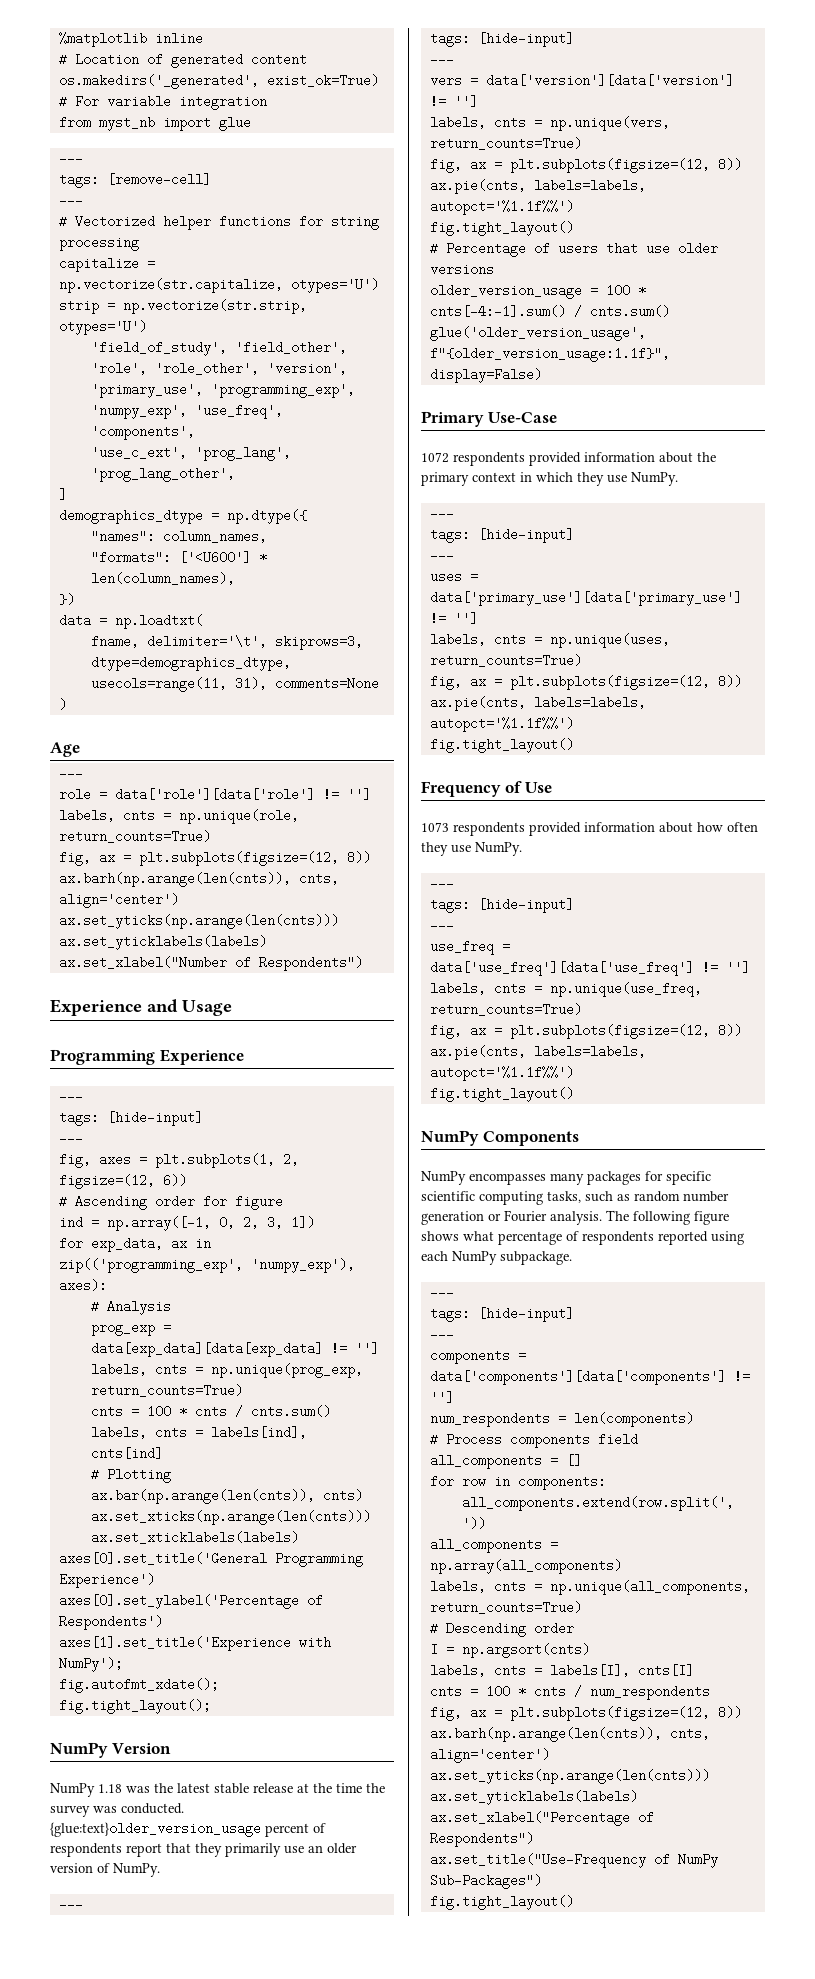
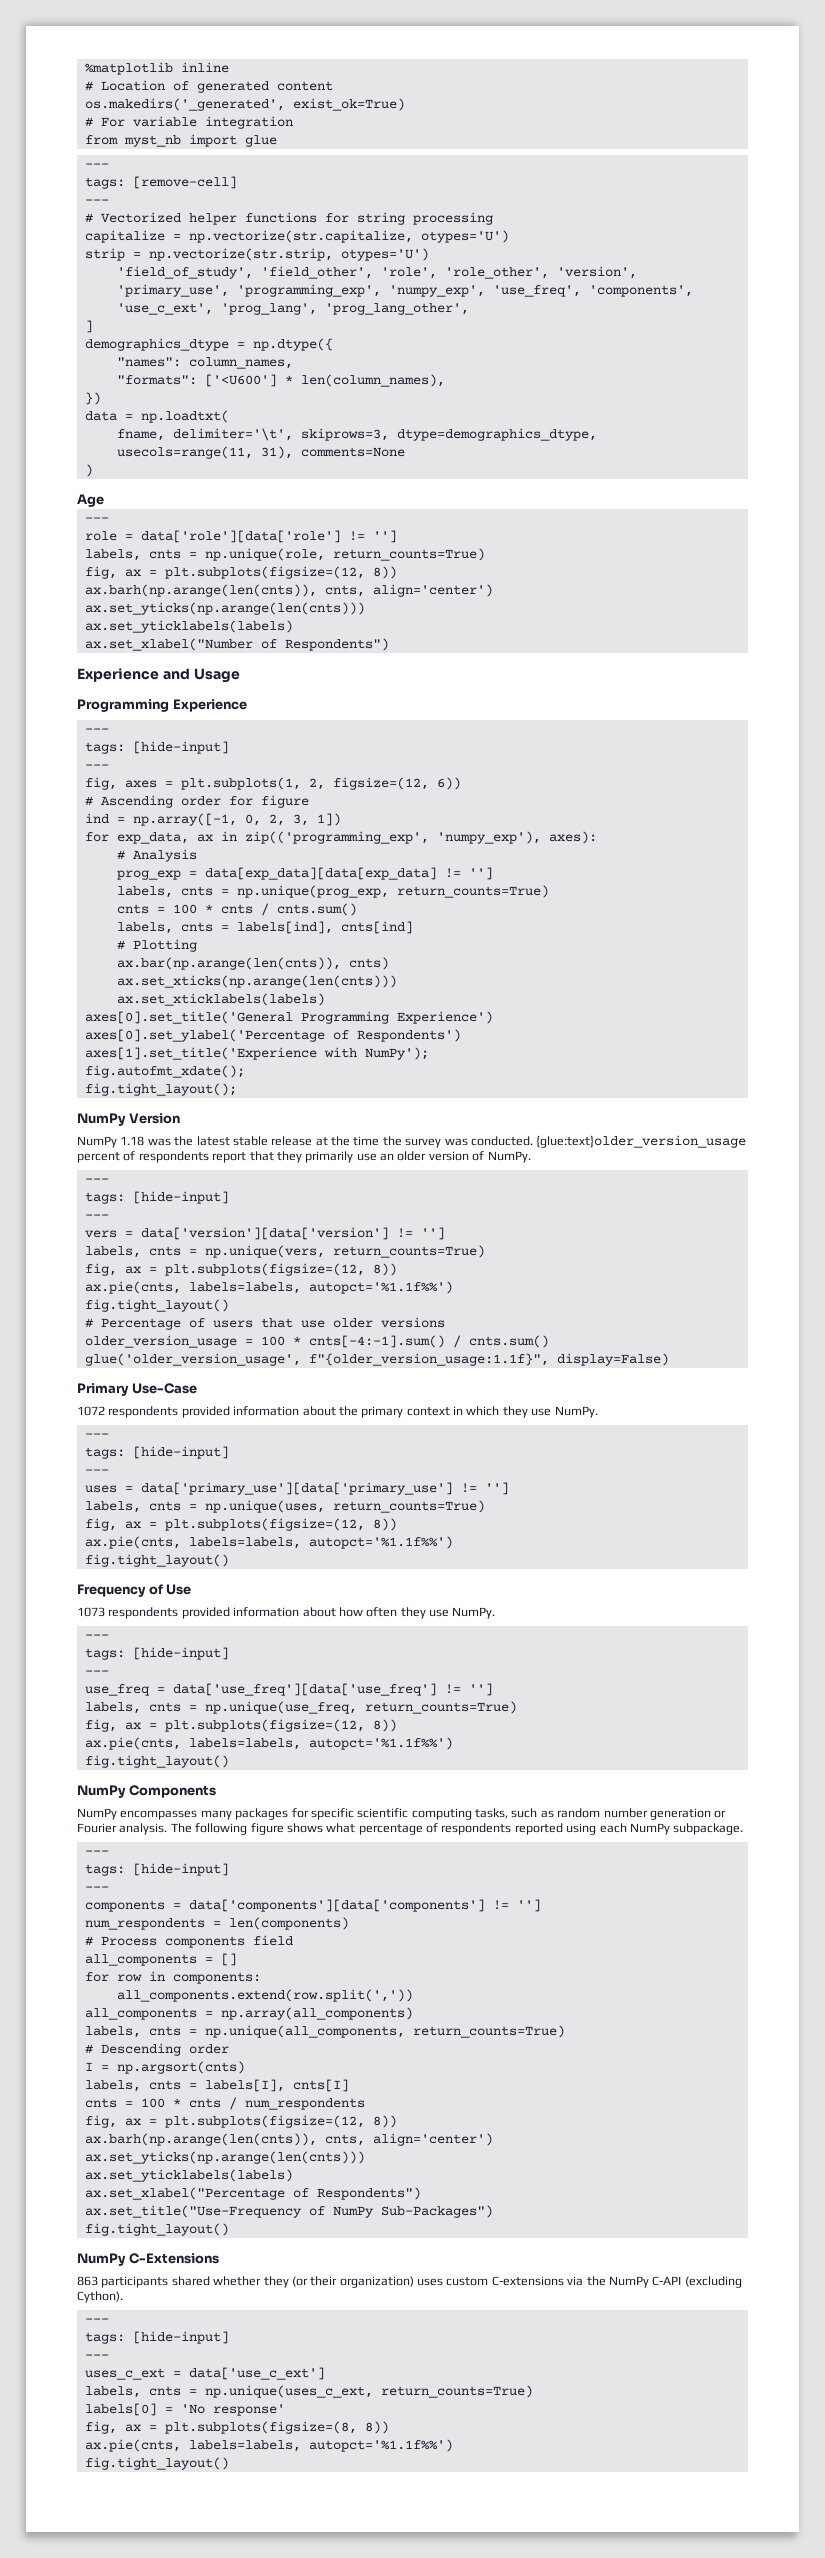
(574, 1902) none -> [77,2253,219,2266] [77,2276,742,2288] [77,2291,123,2303] [84,2318,109,2323] [84,2331,229,2344] [84,2354,109,2359] [84,2367,325,2380] [84,2385,533,2398] [84,2403,285,2416] [84,2421,389,2434] [84,2439,453,2452] [84,2457,229,2470] // NumPy C-Extensions // 863 participants shared whether they (or their organization) uses custom C-extensions via the NumPy C-API (excluding Cython). // --- // tags: [hide-input] // --- // uses_c_ext = data['use_c_ext'] // labels, cnts = np.unique(uses_c_ext, return_counts=True) // labels[0] = 'No response' // fig, ax = plt.subplots(figsize=(8, 8)) // ax.pie(cnts, labels=labels, autopct='%1.1f%%') // fig.tight_layout()

